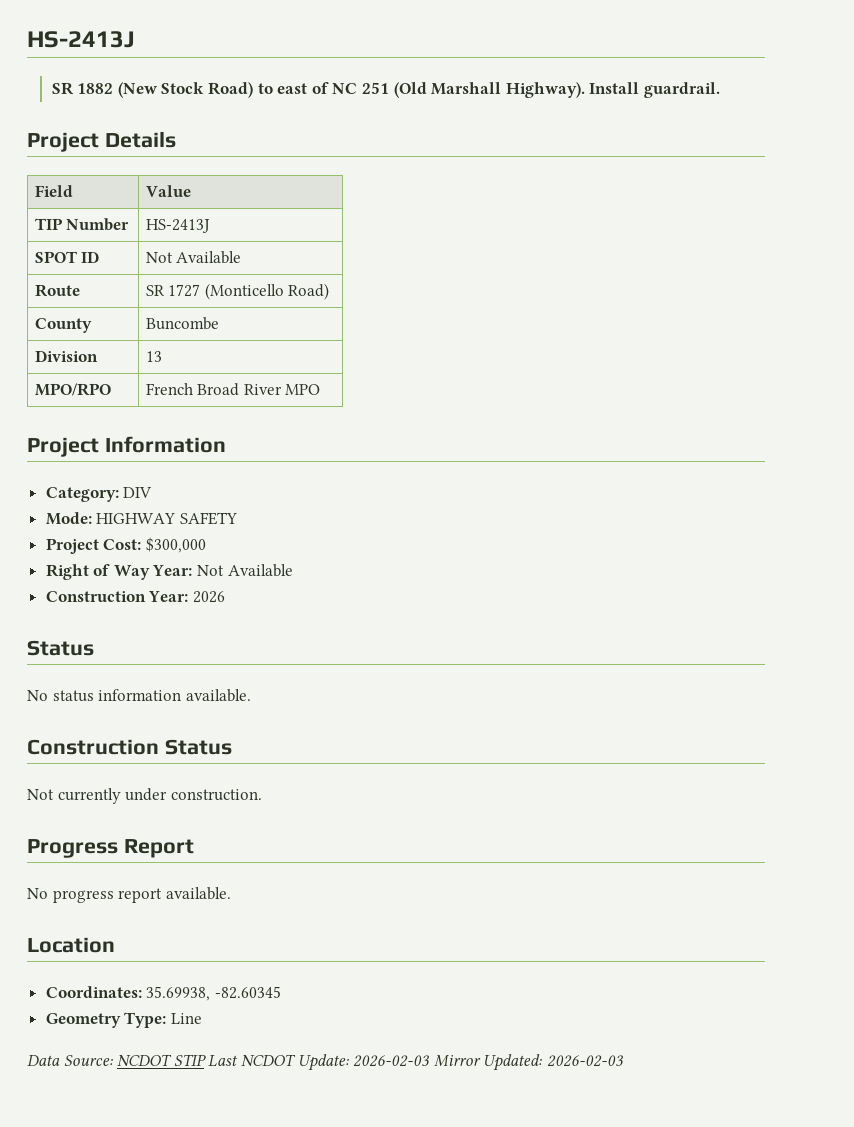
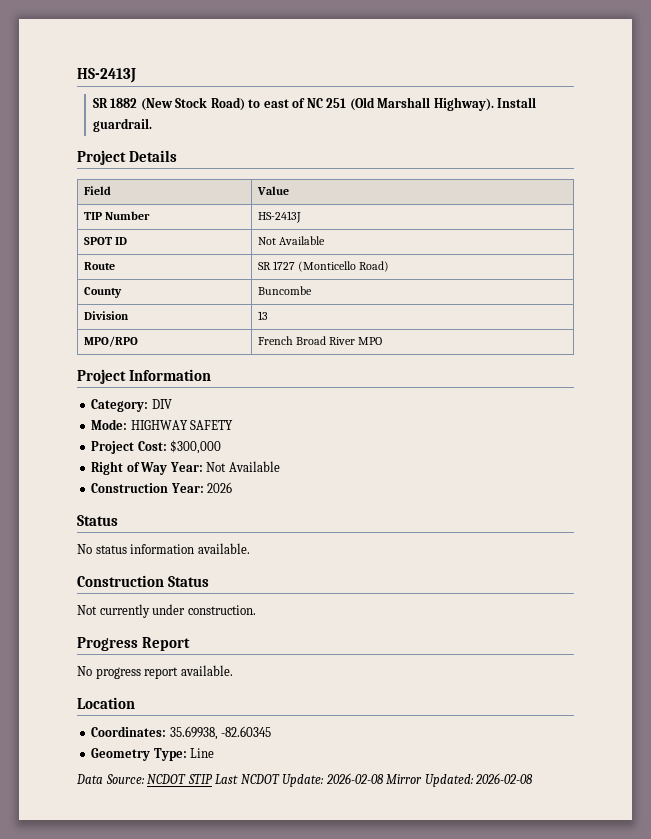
[353,1055,431,1067] 2026-02-03 -> [325,773,384,784] 2026-02-08
[546,1055,624,1067] 2026-02-03 -> [475,773,534,784] 2026-02-08

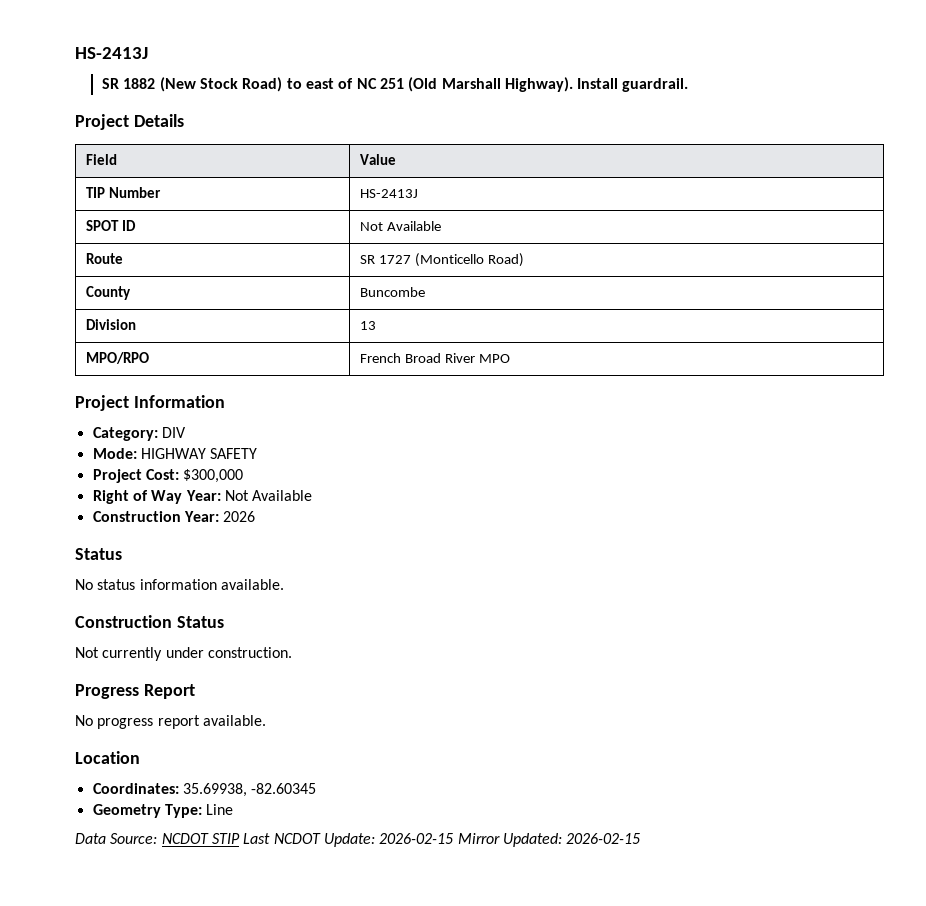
[325,773,384,784] 2026-02-08 -> [379,833,454,844] 2026-02-15
[475,773,534,784] 2026-02-08 -> [566,833,641,844] 2026-02-15

